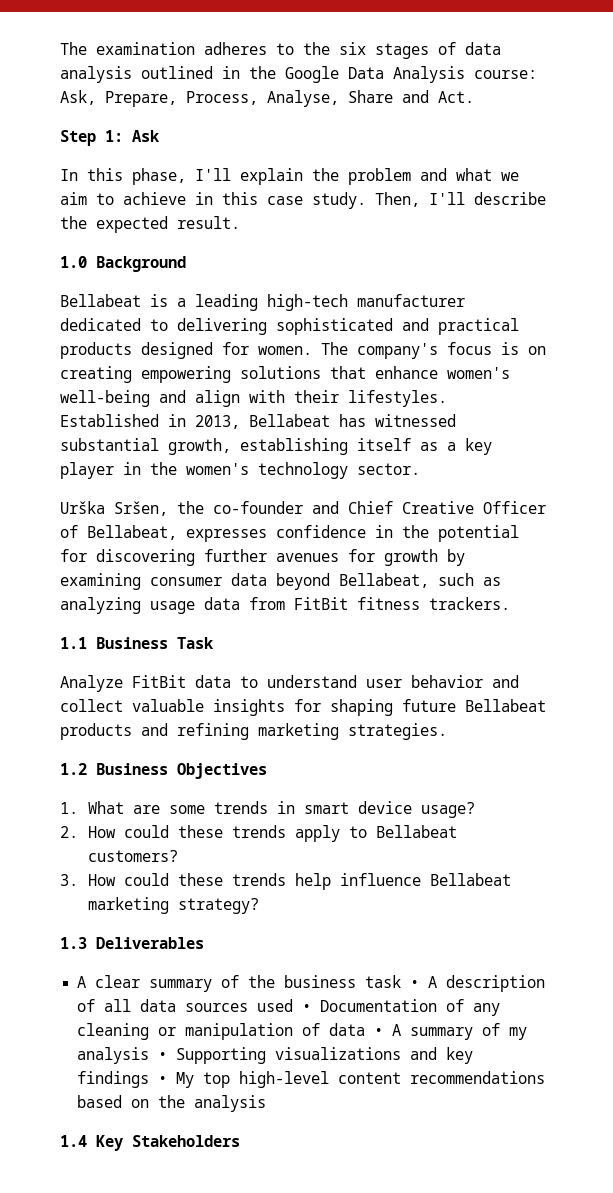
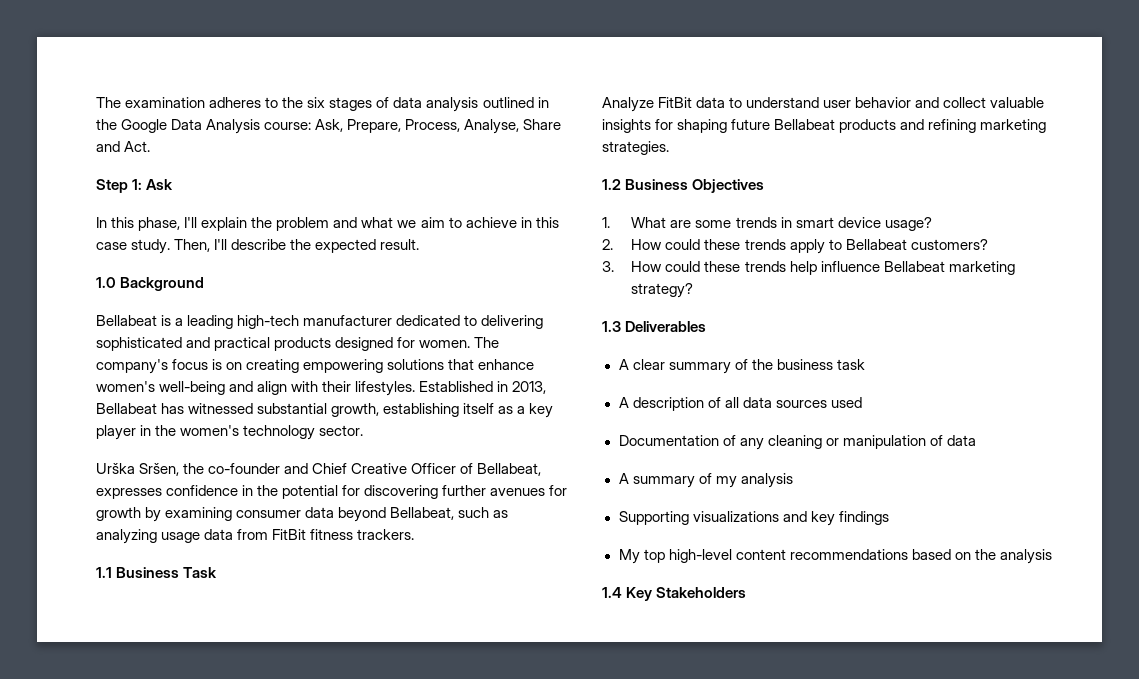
[410,980,420,988] • -> (865, 364) //
[302,1004,312,1012] • -> (862, 402) //
[374,1028,384,1036] • -> (976, 440) //
[158,1052,168,1060] • -> (793, 480) //
[158,1076,168,1084] • -> (889, 518) //

